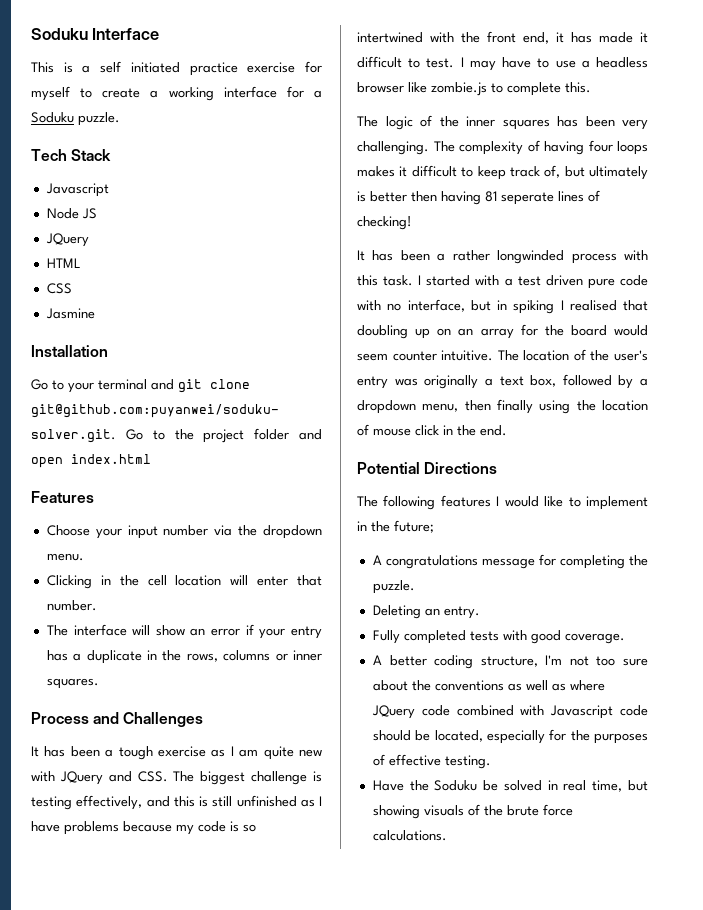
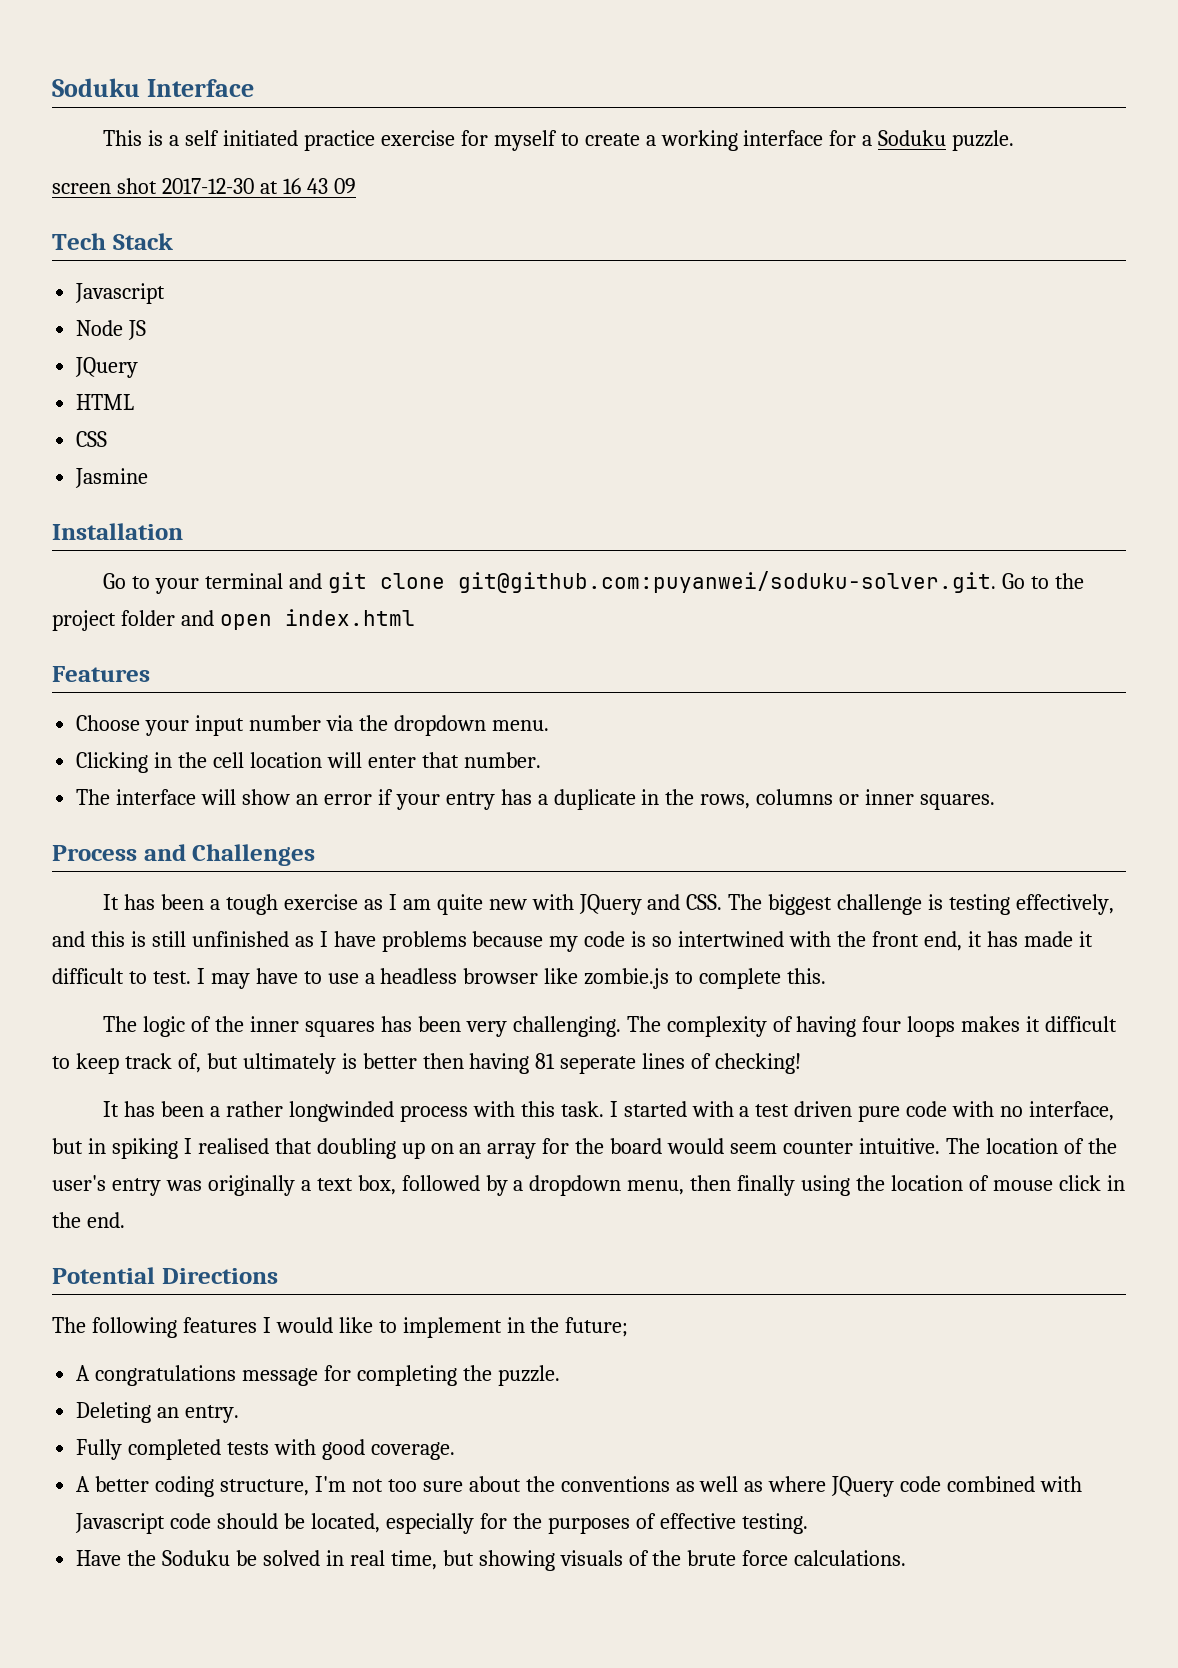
(120, 119) none -> [52,178,356,194] // screen shot 2017-12-30 at 16 43 09

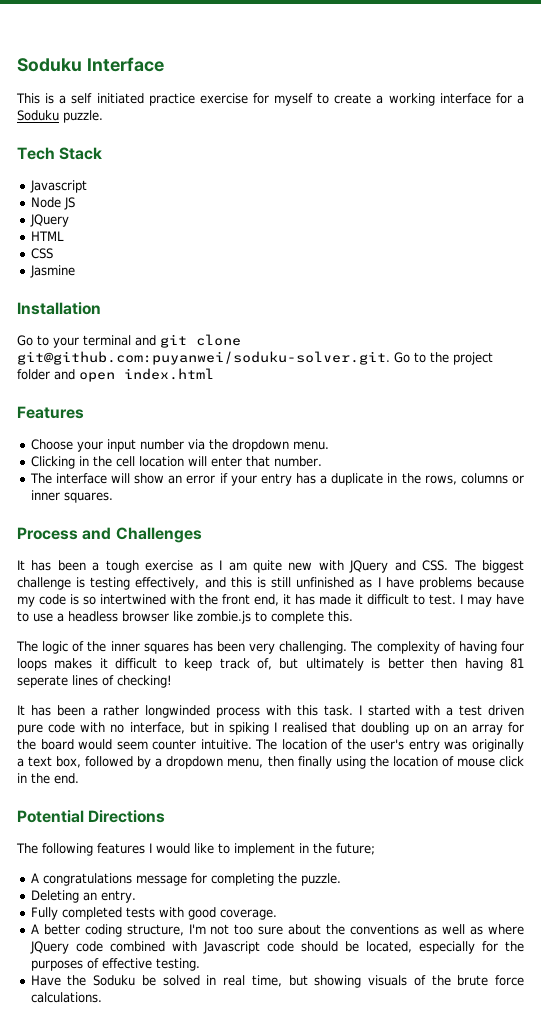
[52,178,356,194] // screen shot 2017-12-30 at 16 43 09 -> (103, 116) none

